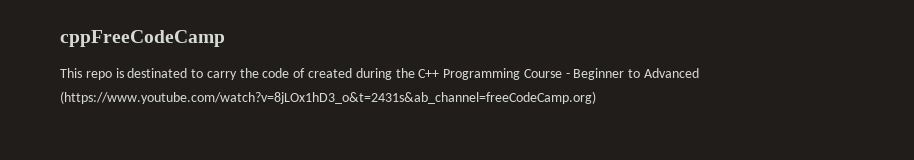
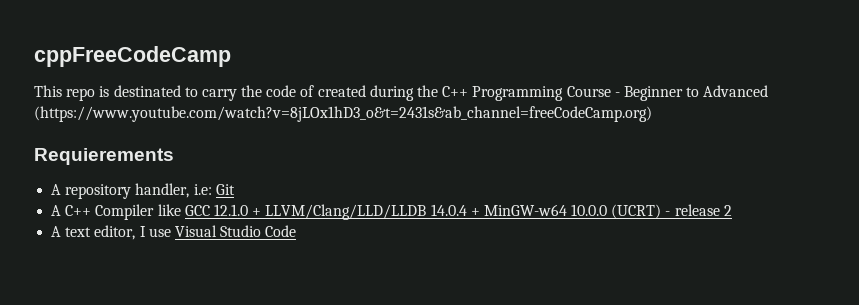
(596, 97) none -> [34,148,174,165] [51,183,235,199] [51,204,732,220] [51,225,297,240] // Requierements // A repository handler, i.e: Git // A C++ Compiler like GCC 12.1.0 + LLVM/Clang/LLD/LLDB 14.0.4 + MinGW-w64 10.0.0 (UCRT) - release 2 // A text editor, I use Visual Studio Code

